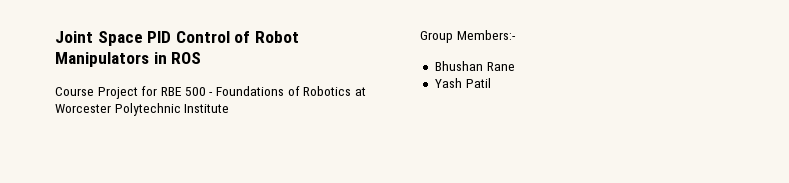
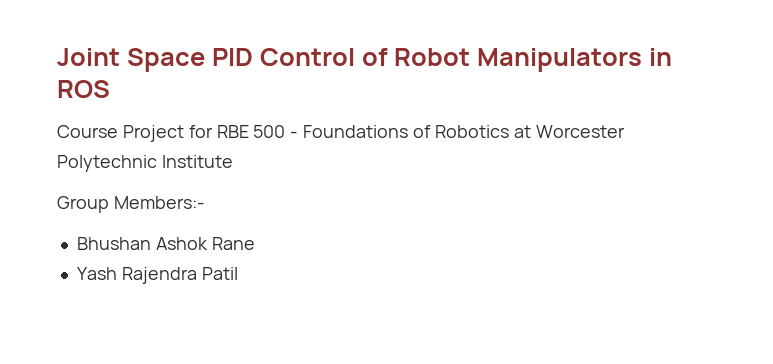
(483, 66) none -> [155,237,208,250] Ashok
(462, 83) none -> [121,267,197,284] Rajendra

